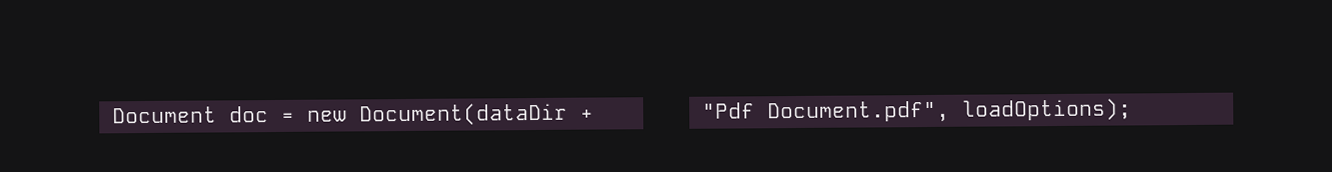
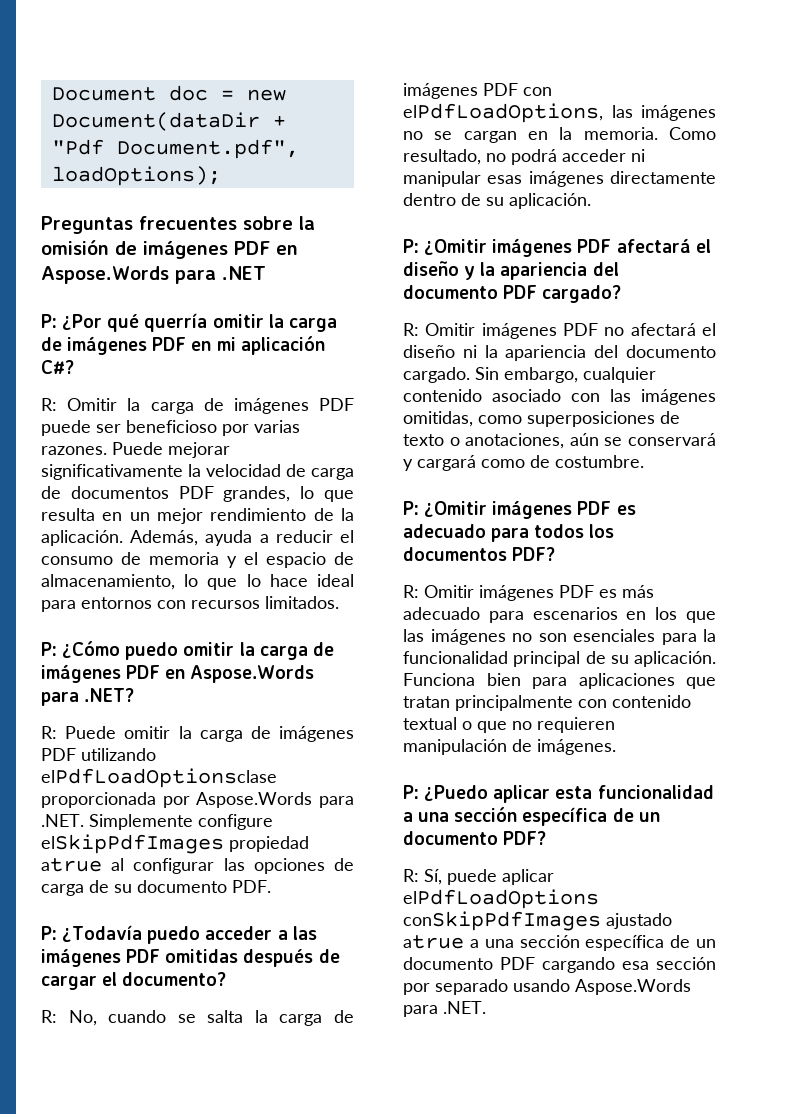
(1132, 110) none -> [41,216,315,234] [41,240,298,259] [41,266,266,284] [41,313,337,332] [41,336,325,355] [41,360,74,374] [41,398,354,414] [41,420,300,436] [41,442,230,458] [41,464,354,480] [41,486,354,502] [41,508,354,524] [41,530,354,546] [41,552,354,568] [41,574,354,590] [41,596,339,612] [41,641,334,660] [41,664,315,683] [41,688,135,706] [41,726,354,742] [41,748,156,761] [41,768,277,788] [41,792,355,808] [41,814,273,830] [41,834,309,854] [41,858,354,874] [41,880,271,896] [41,925,317,944] [41,948,340,967] [41,972,227,990] [41,1010,354,1026] [403,83,552,99] [403,103,716,123] [403,127,716,143] [403,149,645,165] [403,171,716,187] [403,193,591,209] [403,238,711,257] [403,261,619,280] [403,285,622,303] [403,323,716,339] [403,345,716,361] [403,367,656,383] [403,389,716,405] [403,411,680,427] [403,433,716,449] [403,455,644,471] [403,500,636,519] [403,524,615,542] [403,547,556,561] [403,585,654,601] [403,607,716,623] [403,629,716,645] [403,651,716,667] [403,673,716,689] [403,695,691,711] [403,717,615,733] [403,739,616,755] [403,785,714,803] [403,807,660,826] [403,831,547,845] [403,869,554,885] [403,889,599,909] [403,911,672,931] [403,935,716,951] [403,957,716,973] [403,979,691,995] [403,1001,486,1017] // Preguntas frecuentes sobre la omisión de imágenes PDF en Aspose.Words para .NET // P: ¿Por qué querría omitir la carga de imágenes PDF en mi aplicación C#? // R: Omitir la carga de imágenes PDF puede ser beneficioso por varias razones. Puede mejorar significativamente la velocidad de carga de documentos PDF grandes, lo que resulta en un mejor rendimiento de la aplicación. Además, ayuda a reducir el consumo de memoria y el espacio de almacenamiento, lo que lo hace ideal para entornos con recursos limitados. // P: ¿Cómo puedo omitir la carga de imágenes PDF en Aspose.Words para .NET? // R: Puede omitir la carga de imágenes PDF utilizando elPdfLoadOptionsclase proporcionada por Aspose.Words para .NET. Simplemente configure elSkipPdfImages propiedad atrue al configurar las opciones de carga de su documento PDF. // P: ¿Todavía puedo acceder a las imágenes PDF omitidas después de cargar el documento? // R: No, cuando se salta la carga de imágenes PDF con elPdfLoadOptions, las imágenes no se cargan en la memoria. Como resultado, no podrá acceder ni manipular esas imágenes directamente dentro de su aplicación. // P: ¿Omitir imágenes PDF afectará el diseño y la apariencia del documento PDF cargado? // R: Omitir imágenes PDF no afectará el diseño ni la apariencia del documento cargado. Sin embargo, cualquier contenido asociado con las imágenes omitidas, como superposiciones de texto o anotaciones, aún se conservará y cargará como de costumbre. // P: ¿Omitir imágenes PDF es adecuado para todos los documentos PDF? // R: Omitir imágenes PDF es más adecuado para escenarios en los que las imágenes no son esenciales para la funcionalidad principal de su aplicación. Funciona bien para aplicaciones que tratan principalmente con contenido textual o que no requieren manipulación de imágenes. // P: ¿Puedo aplicar esta funcionalidad a una sección específica de un documento PDF? // R: Sí, puede aplicar elPdfLoadOptions conSkipPdfImages ajustado atrue a una sección específica de un documento PDF cargando esa sección por separado usando Aspose.Words para .NET.

